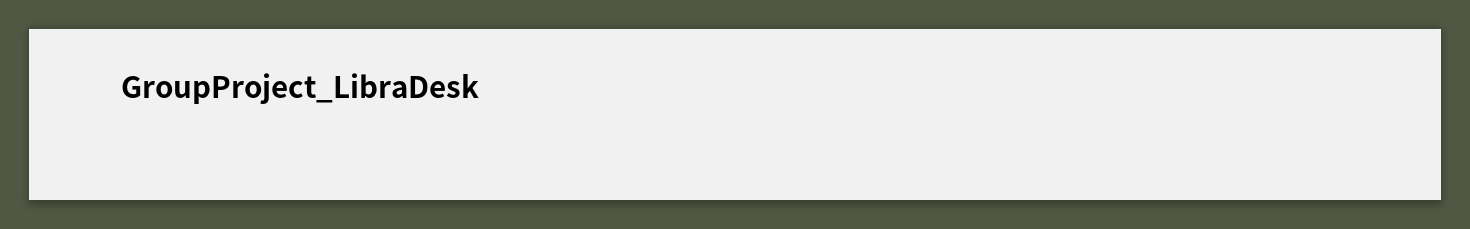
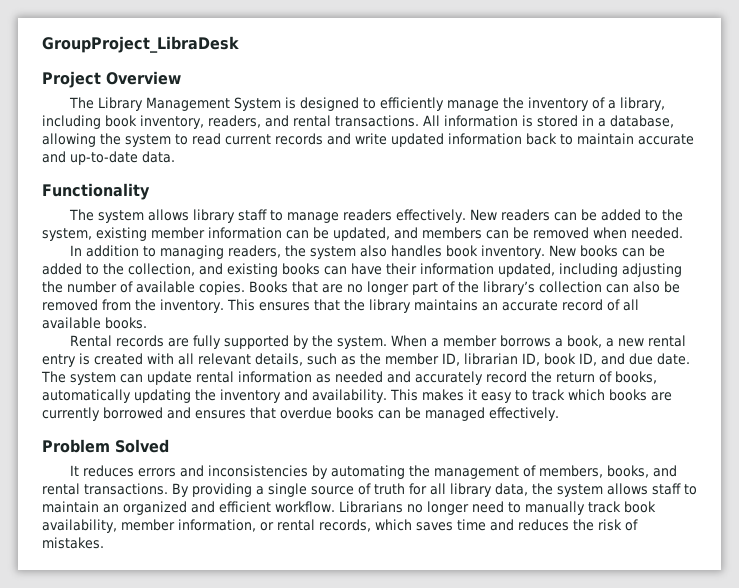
(479, 88) none -> [42,71,181,88] [69,97,666,111] [42,115,674,129] [42,133,694,147] [42,151,175,165] [42,183,150,200] [69,209,684,223] [42,227,683,241] [70,245,666,259] [42,263,682,277] [42,281,680,295] [42,299,639,313] [42,317,147,329] [70,335,687,349] [42,353,690,367] [41,371,657,385] [42,389,672,403] [42,407,559,421] [42,439,169,453] [70,465,678,479] [42,483,697,497] [42,501,656,515] [42,519,638,533] [42,537,104,549] // Project Overview // The Library Management System is designed to efficiently manage the inventory of a library, including book inventory, readers, and rental transactions. All information is stored in a database, allowing the system to read current records and write updated information back to maintain accurate and up-to-date data. // Functionality // The system allows library staff to manage readers effectively. New readers can be added to the system, existing member information can be updated, and members can be removed when needed. // In addition to managing readers, the system also handles book inventory. New books can be added to the collection, and existing books can have their information updated, including adjusting the number of available copies. Books that are no longer part of the library’s collection can also be removed from the inventory. This ensures that the library maintains an accurate record of all available books. // Rental records are fully supported by the system. When a member borrows a book, a new rental entry is created with all relevant details, such as the member ID, librarian ID, book ID, and due date. The system can update rental information as needed and accurately record the return of books, automatically updating the inventory and availability. This makes it easy to track which books are currently borrowed and ensures that overdue books can be managed effectively. // Problem Solved // It reduces errors and inconsistencies by automating the management of members, books, and rental transactions. By providing a single source of truth for all library data, the system allows staff to maintain an organized and efficient workflow. Librarians no longer need to manually track book availability, member information, or rental records, which saves time and reduces the risk of mistakes.

